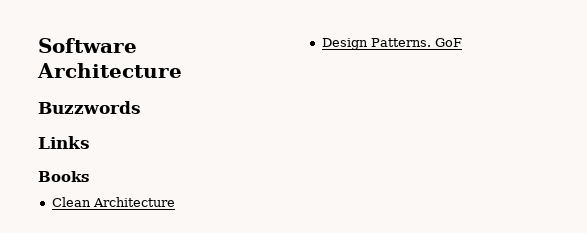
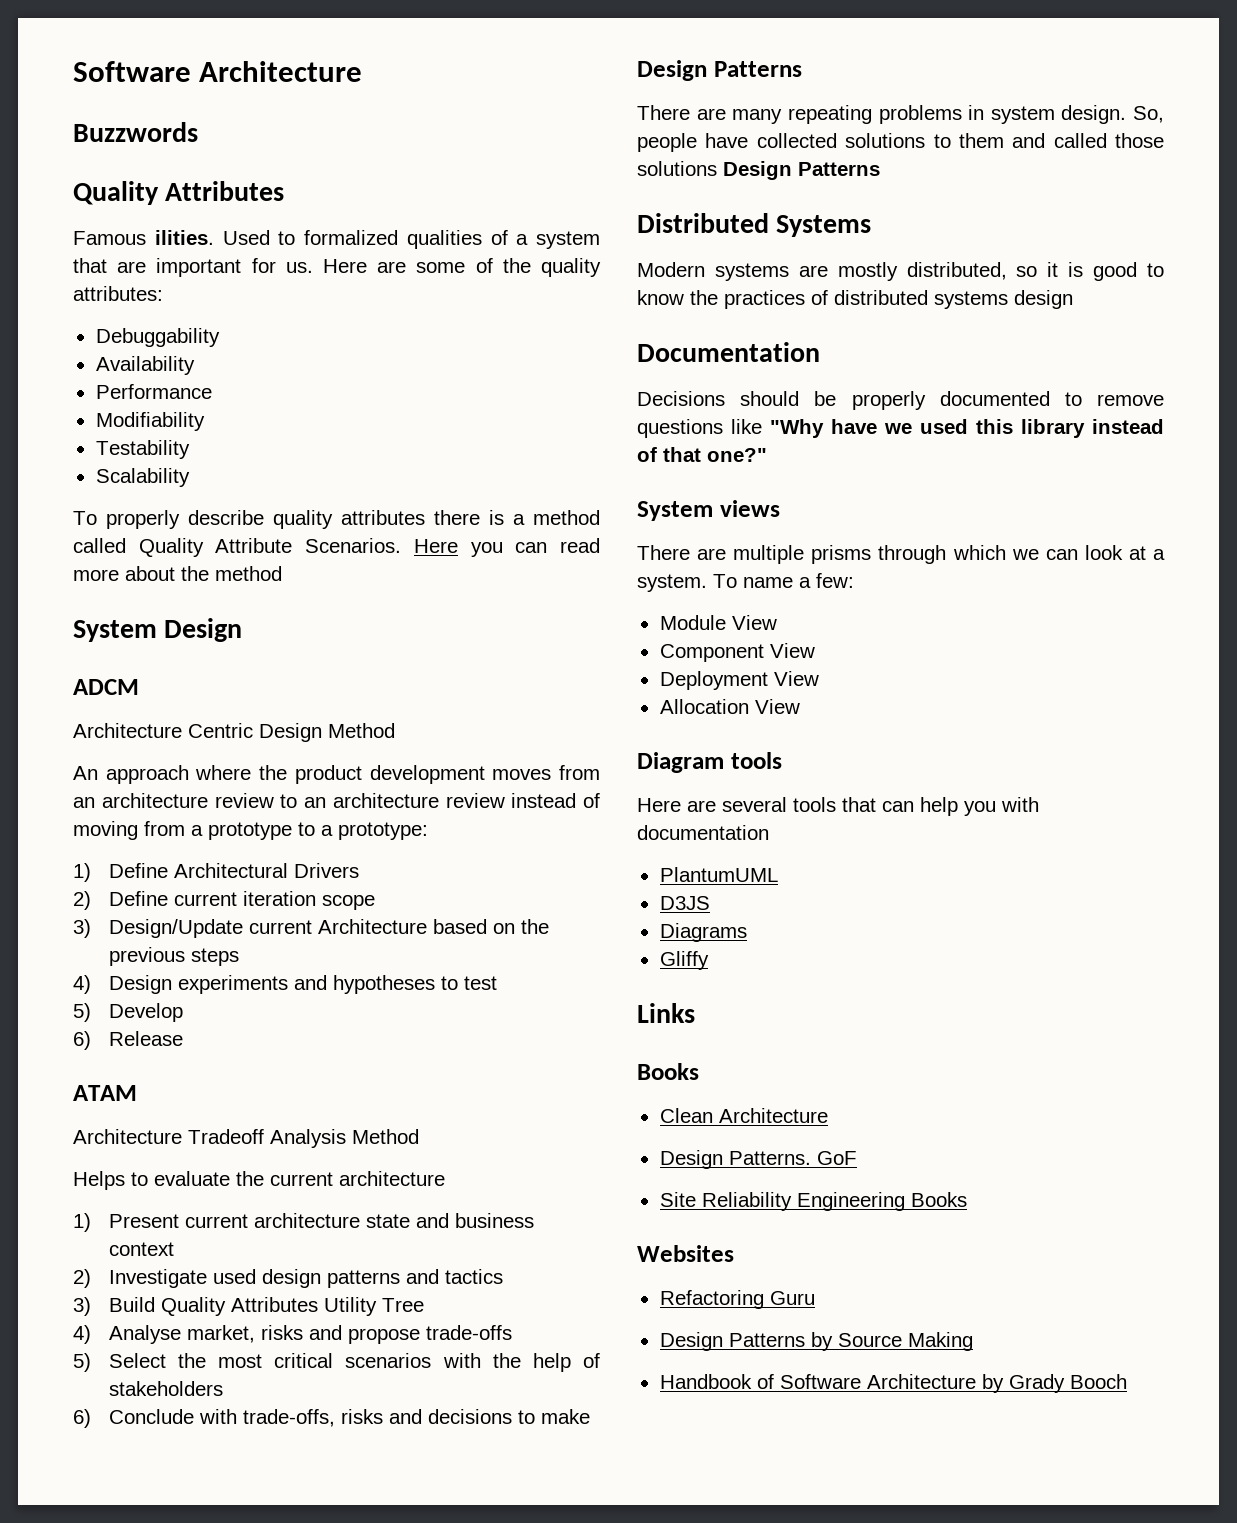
(141, 107) none -> [73,181,285,205] [73,230,600,249] [73,258,601,277] [73,286,163,301] [95,328,220,347] [95,356,195,375] [95,384,212,399] [95,412,205,431] [95,440,190,459] [95,468,190,487] [73,510,600,529] [73,538,600,557] [73,566,282,581] [73,618,243,642] [73,679,139,695] [73,723,395,742] [73,765,600,784] [73,793,600,808] [73,821,428,840] [73,863,359,882] [73,891,375,910] [73,919,549,938] [108,947,239,966] [73,975,497,994] [73,1003,183,1022] [73,1031,183,1050] [73,1085,137,1101] [73,1129,419,1148] [73,1171,445,1190] [73,1213,534,1232] [108,1242,174,1256] [73,1269,503,1288] [73,1297,424,1316] [73,1325,512,1344] [73,1353,600,1372] [108,1381,223,1396] [73,1409,590,1428] [637,60,802,81] [637,105,1164,124] [637,133,1164,152] [637,161,880,180] [637,213,872,237] [637,262,1164,281] [637,290,1073,309] [637,342,820,362] [637,391,1164,410] [637,419,1164,438] [637,447,767,462] [637,500,780,521] [637,545,1165,564] [637,573,854,592] [659,615,777,630] [659,643,815,662] [659,671,819,690] [659,699,800,714] [637,752,782,773] [637,797,1039,816] [637,825,769,840] [659,867,778,882] [659,896,710,910] [659,923,747,942] [659,951,709,970] // Quality Attributes // Famous ilities. Used to formalized qualities of a system that are important for us. Here are some of the quality attributes: // Debuggability // Availability // Performance // Modifiability // Testability // Scalability // To properly describe quality attributes there is a method called Quality Attribute Scenarios. Here you can read more about the method // System Design // ADCM // Architecture Centric Design Method // An approach where the product development moves from an architecture review to an architecture review instead of moving from a prototype to a prototype: // 1) Define Architectural Drivers // 2) Define current iteration scope // 3) Design/Update current Architecture based on the previous steps // 4) Design experiments and hypotheses to test // 5) Develop // 6) Release // ATAM // Architecture Tradeoff Analysis Method // Helps to evaluate the current architecture // 1) Present current architecture state and business context // 2) Investigate used design patterns and tactics // 3) Build Quality Attributes Utility Tree // 4) Analyse market, risks and propose trade-offs // 5) Select the most critical scenarios with the help of stakeholders // 6) Conclude with trade-offs, risks and decisions to make // Design Patterns // There are many repeating problems in system design. So, people have collected solutions to them and called those solutions Design Patterns // Distributed Systems // Modern systems are mostly distributed, so it is good to know the practices of distributed systems design // Documentation // Decisions should be properly documented to remove questions like "Why have we used this library instead of that one?" // System views // There are multiple prisms through which we can look at a system. To name a few: // Module View // Component View // Deployment View // Allocation View // Diagram tools // Here are several tools that can help you with documentation // PlantumUML // D3JS // Diagrams // Gliffy
(462, 42) none -> [659,1192,967,1211] [637,1245,734,1262] [659,1290,815,1309] [659,1332,973,1351] [659,1374,1127,1393] // Site Reliability Engineering Books // Websites // Refactoring Guru // Design Patterns by Source Making // Handbook of Software Architecture by Grady Booch

